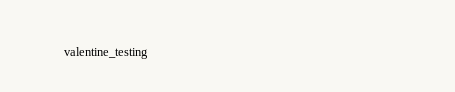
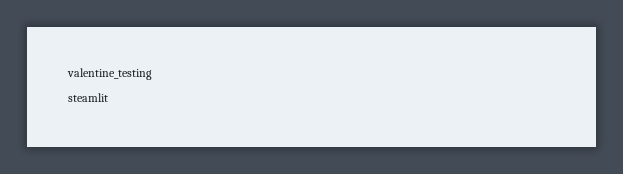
(148, 53) none -> [68,93,108,102] // steamlit

